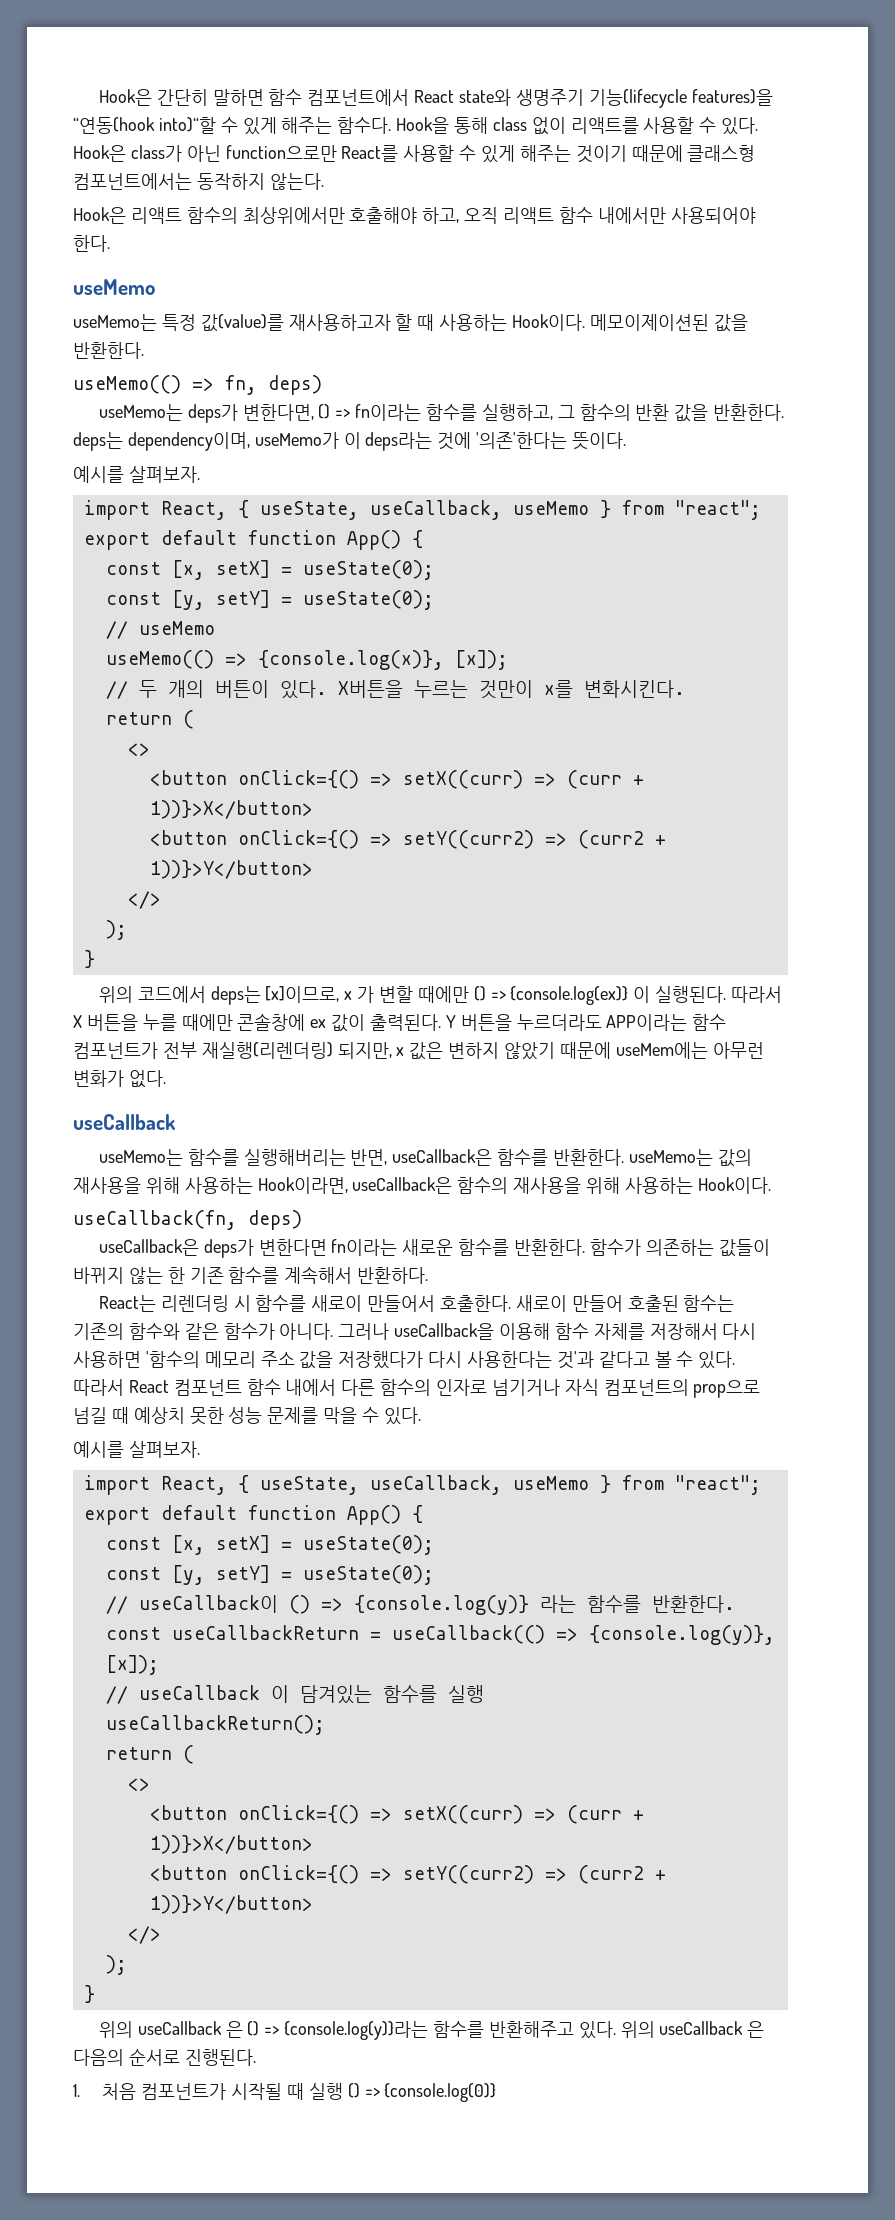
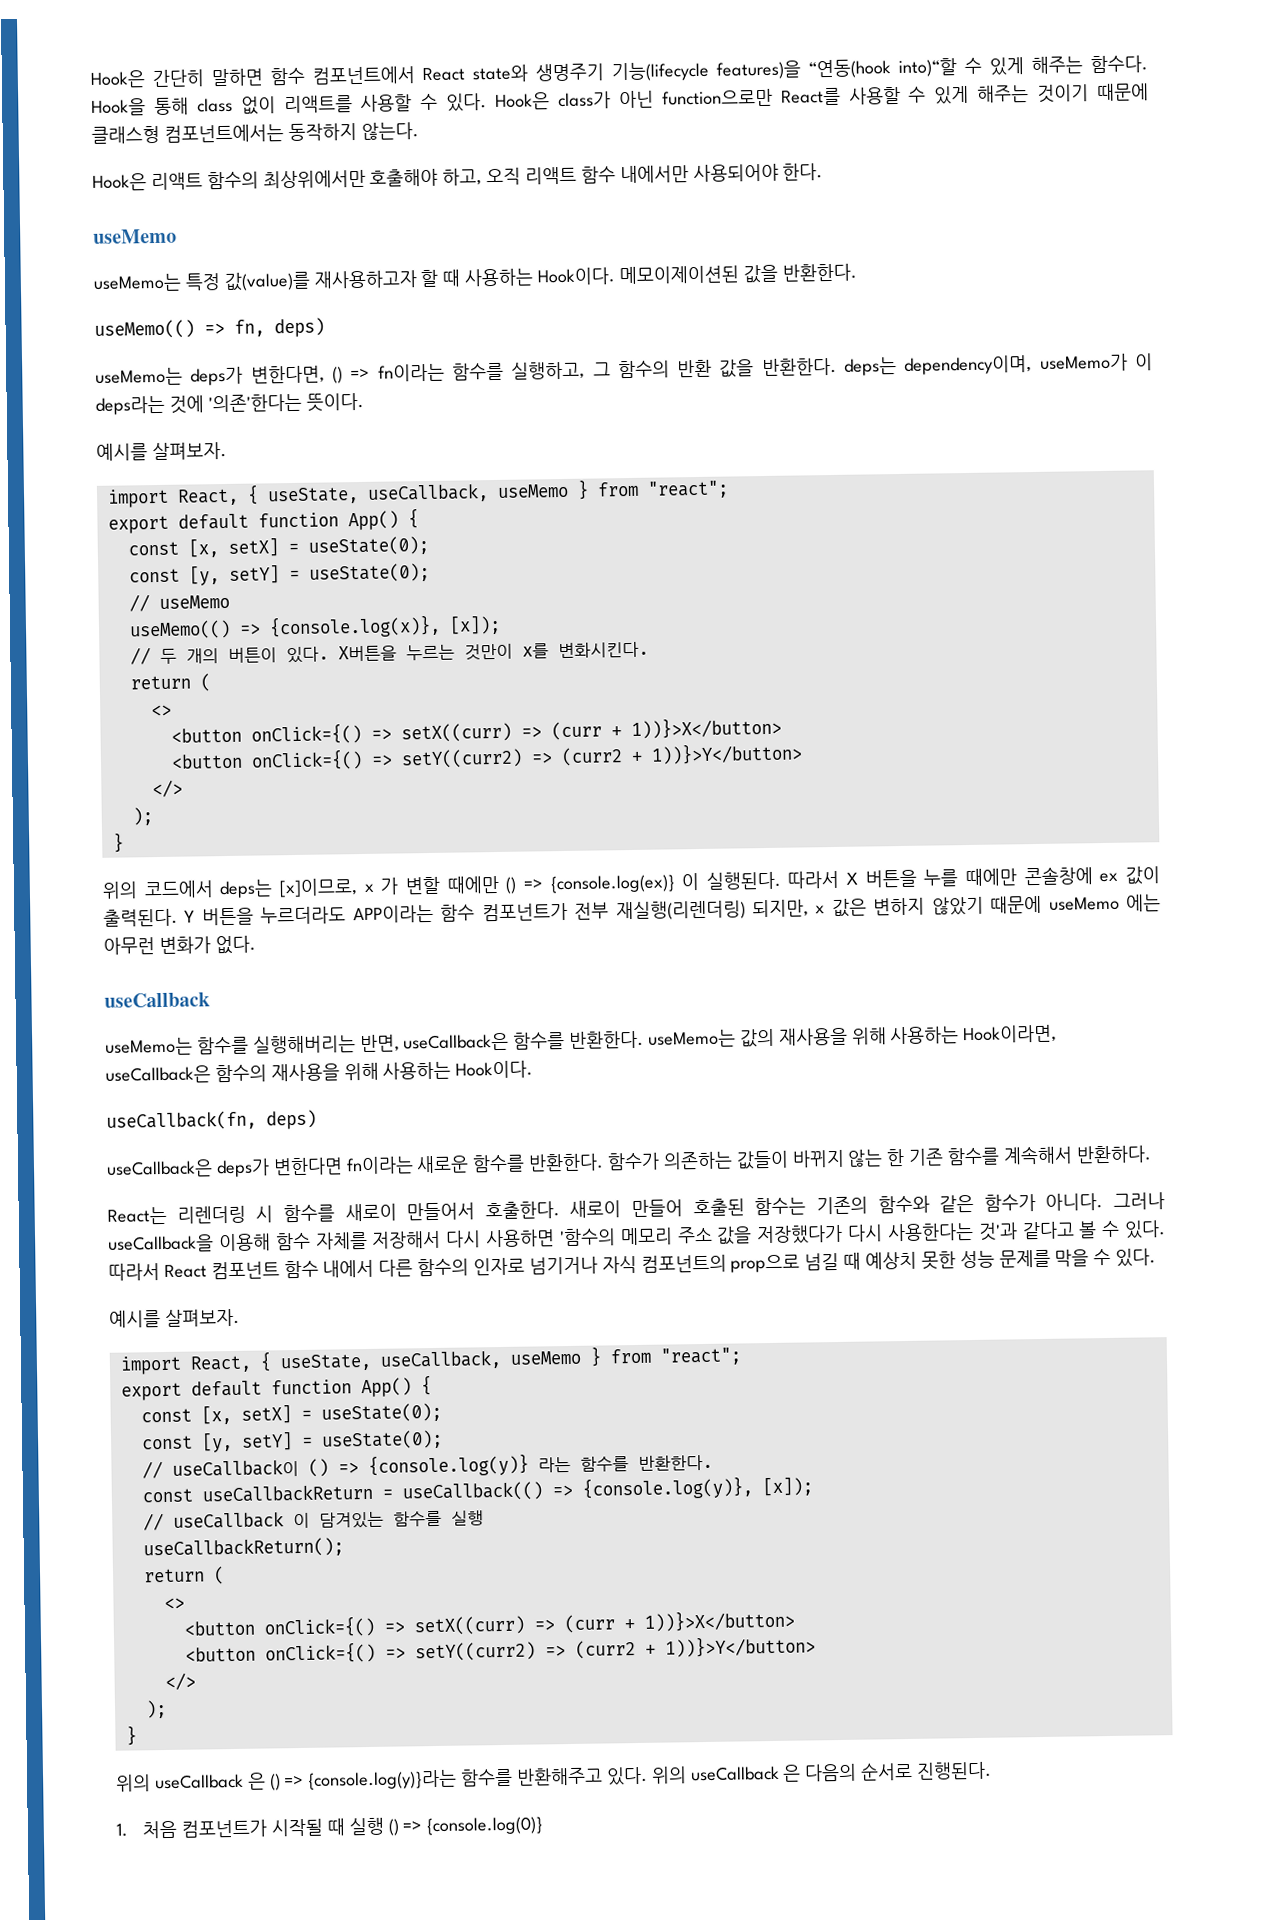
[615,1042,708,1059] useMem에는 -> [1048,894,1161,912] useMemo 에는

